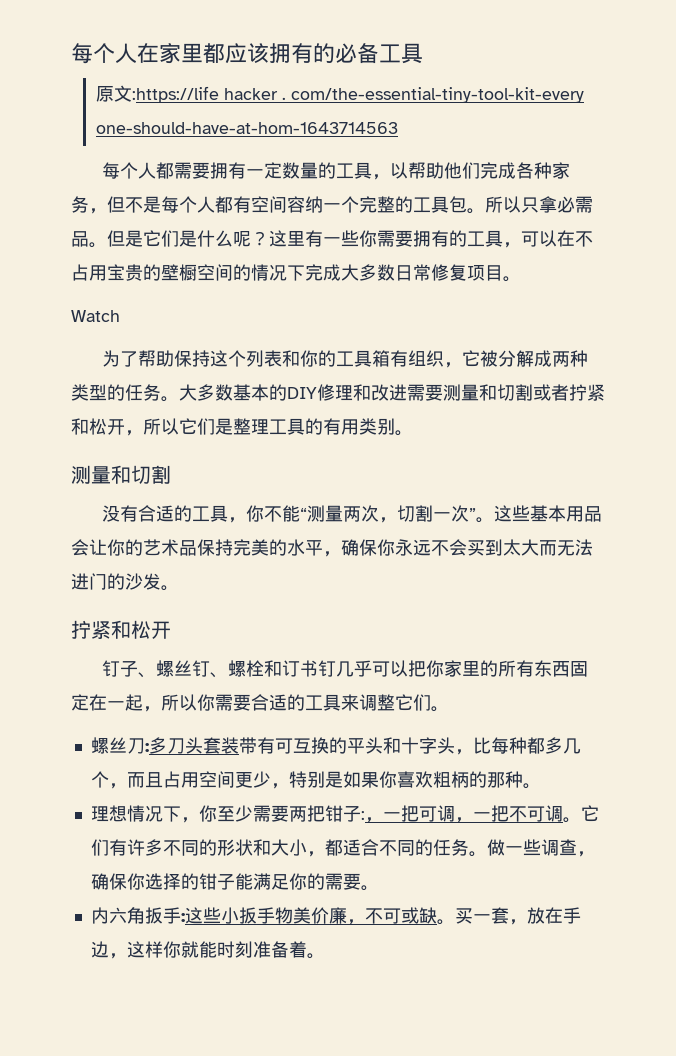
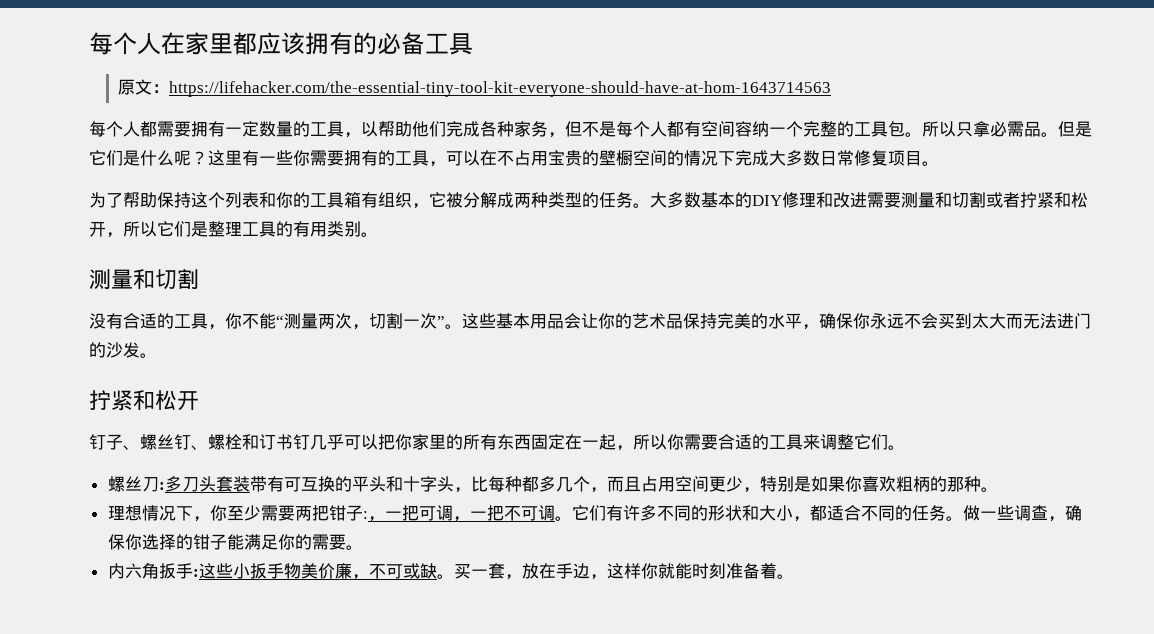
[131,86,584,103] [95,122,398,134] :https://life hacker . com/the-essential-tiny-tool-kit-every one-should-have-at-hom-1643714563 -> [152,81,832,97] ：https://lifehacker.com/the-essential-tiny-tool-kit-everyone-should-have-at-hom-1643714563
[71,310,120,322] // Watch -> (939, 163) none

